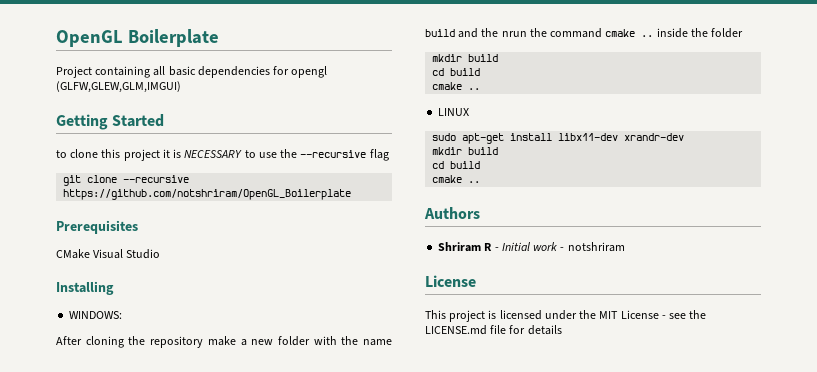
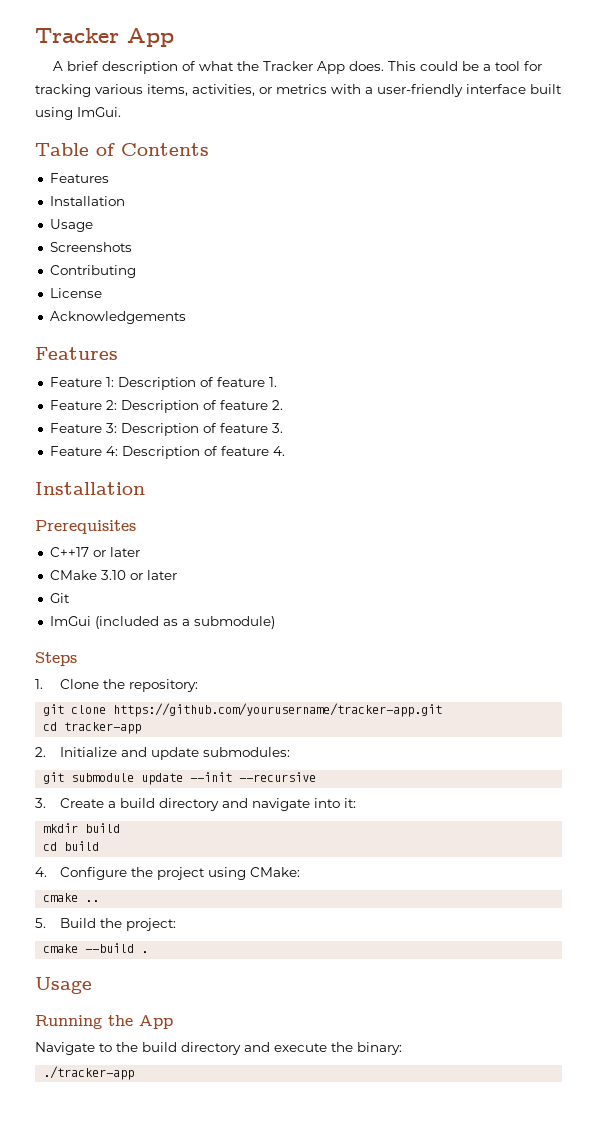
[56,29,219,47] [56,66,328,78] [56,81,181,93] [56,114,165,130] [56,149,389,161] [63,175,190,186] [63,189,352,200] [56,220,138,234] [56,249,161,259] [56,281,114,295] [69,311,123,319] [56,336,392,348] [425,28,744,38] [432,54,499,62] [432,68,481,76] [432,82,481,90] [438,108,470,116] [432,133,685,144] [432,147,499,155] [432,161,481,169] [432,175,481,183] [424,207,480,219] [438,242,625,252] [425,275,476,287] [425,310,707,322] [425,325,562,335] OpenGL Boilerplate // Project containing all basic dependencies for opengl (GLFW,GLEW,GLM,IMGUI) // Getting Started // to clone this project it is NECESSARY to use the --recursive flag // git clone --recursive https://github.com/notshriram/OpenGL_Boilerplate // Prerequisites // CMake Visual Studio // Installing // WINDOWS: // After cloning the repository make a new folder with the name build and the nrun the command cmake .. inside the folder // mkdir build // cd build // cmake .. // LINUX // sudo apt-get install libx11-dev xrandr-dev // mkdir build // cd build // cmake .. // Authors // Shriram R - Initial work - notshriram // License // This project is licensed under the MIT License - see the LICENSE.md file for details -> [35,28,174,47] [53,61,543,74] [35,84,562,97] [35,107,121,120] [35,143,209,156] [49,173,109,183] [49,196,125,206] [49,219,93,232] [49,242,132,252] [49,265,136,278] [49,288,102,298] [49,311,186,324] [35,347,118,360] [49,377,277,390] [49,400,283,413] [49,423,283,436] [49,446,285,459] [35,482,145,495] [35,520,136,534] [49,547,140,557] [49,570,177,580] [49,593,70,603] [49,616,275,629] [35,652,77,666] [35,679,199,692] [43,703,443,717] [43,722,142,734] [35,747,291,760] [43,772,317,785] [35,798,357,811] [43,823,121,833] [43,841,100,851] [35,867,301,880] [43,893,100,902] [35,918,177,931] [43,943,149,953] [35,977,92,994] [35,1015,173,1029] [35,1042,402,1055] [43,1066,135,1080] Tracker App // A brief description of what the Tracker App does. This could be a tool for tracking various items, activities, or metrics with a user-friendly interface built using ImGui. // Table of Contents // Features // Installation // Usage // Screenshots // Contributing // License // Acknowledgements // Features // Feature 1: Description of feature 1. // Feature 2: Description of feature 2. // Feature 3: Description of feature 3. // Feature 4: Description of feature 4. // Installation // Prerequisites // C++17 or later // CMake 3.10 or later // Git // ImGui (included as a submodule) // Steps // 1. Clone the repository: // git clone https://github.com/yourusername/tracker-app.git // cd tracker-app // 2. Initialize and update submodules: // git submodule update --init --recursive // 3. Create a build directory and navigate into it: // mkdir build // cd build // 4. Configure the project using CMake: // cmake .. // 5. Build the project: // cmake --build . // Usage // Running the App // Navigate to the build directory and execute the binary: // ./tracker-app

